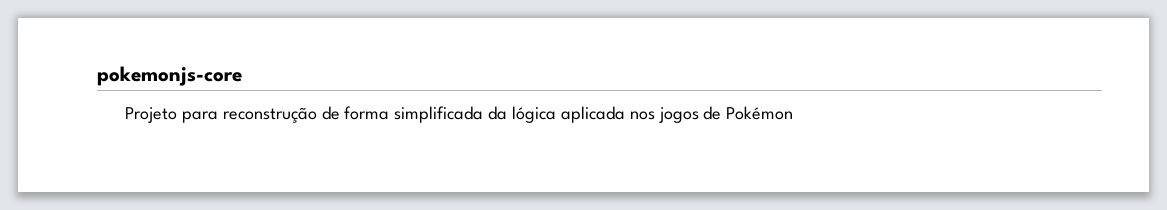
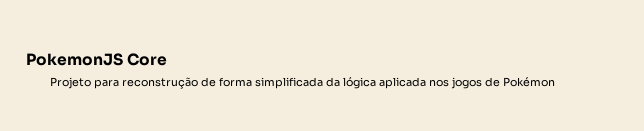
[97,66,242,86] pokemonjs-core -> [26,53,168,66] PokemonJS Core

